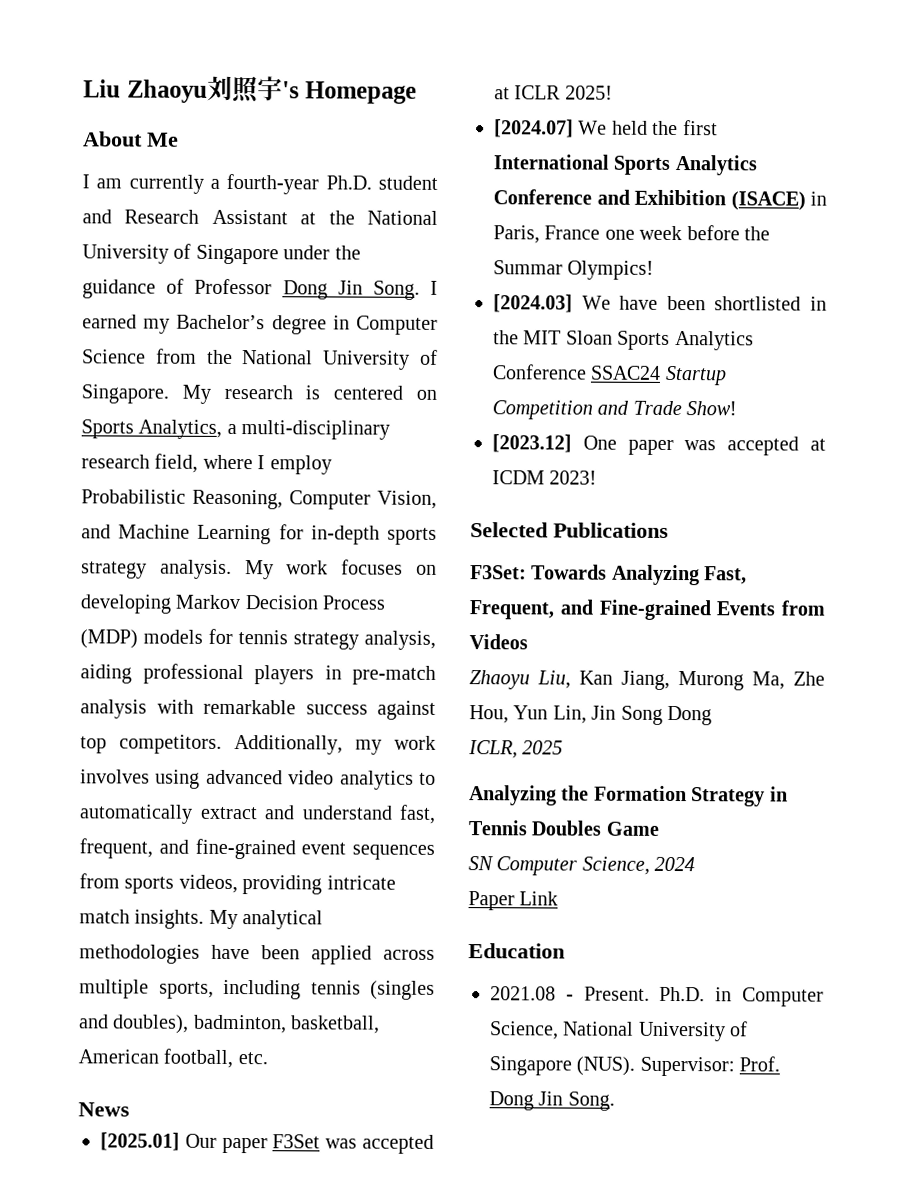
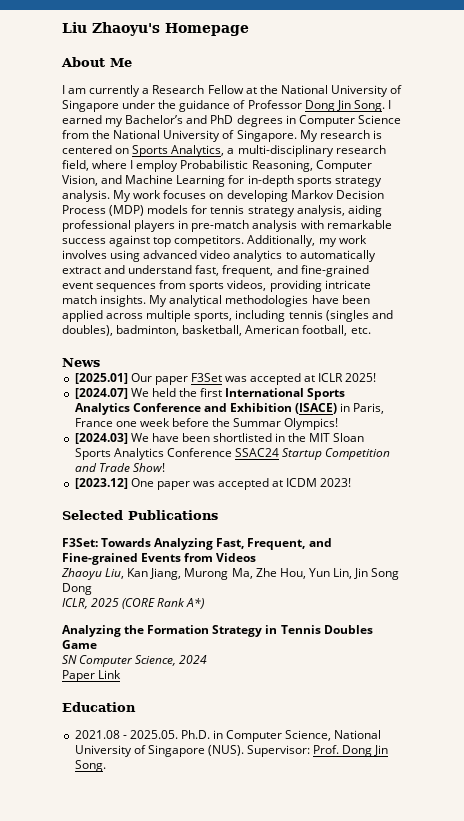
[126,75,300,104] Zhaoyu刘照宇's -> [92,22,160,36] Zhaoyu's
[226,173,438,195] [82,209,288,225] fourth-year Ph.D. student and Research Assistant -> [152,85,244,94] Research Fellow
[271,315,327,335] degree -> [186,115,283,127] and PhD degrees
(564, 747) none -> [122,598,205,609] (CORE Rank A*)
[583,986,650,1001] Present. -> [129,730,178,739] 2025.05.

